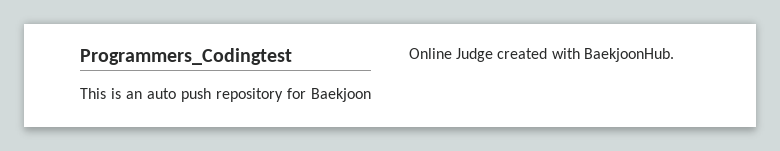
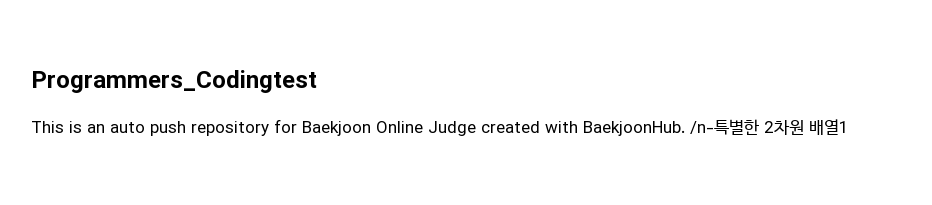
(674, 55) none -> [690,119,849,135] /n-특별한 2차원 배열1

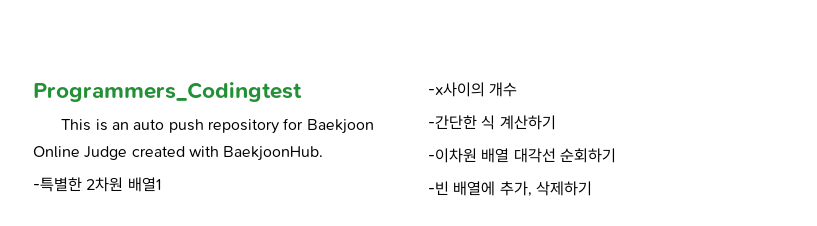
[690,119,759,135] /n-특별한 -> [33,177,82,192] // -특별한
(849, 127) none -> [428,82,518,97] [428,115,556,130] [428,148,616,163] [428,181,592,197] // -x사이의 개수 // -간단한 식 계산하기 // -이차원 배열 대각선 순회하기 // -빈 배열에 추가, 삭제하기

